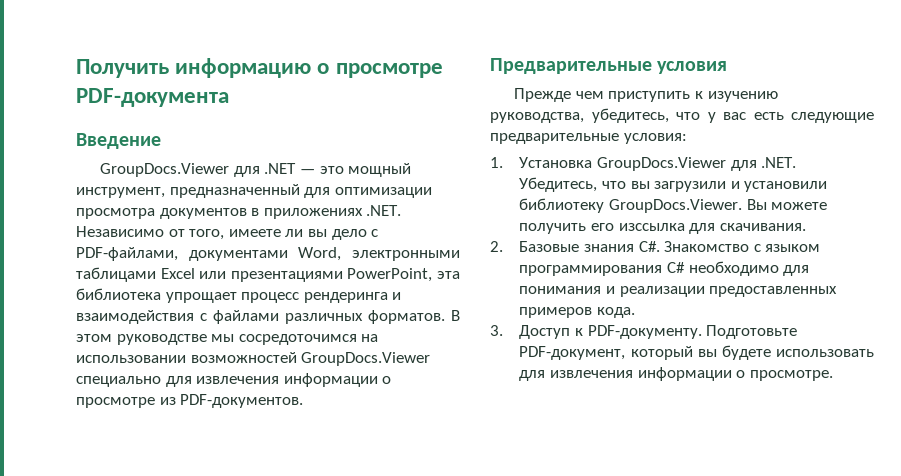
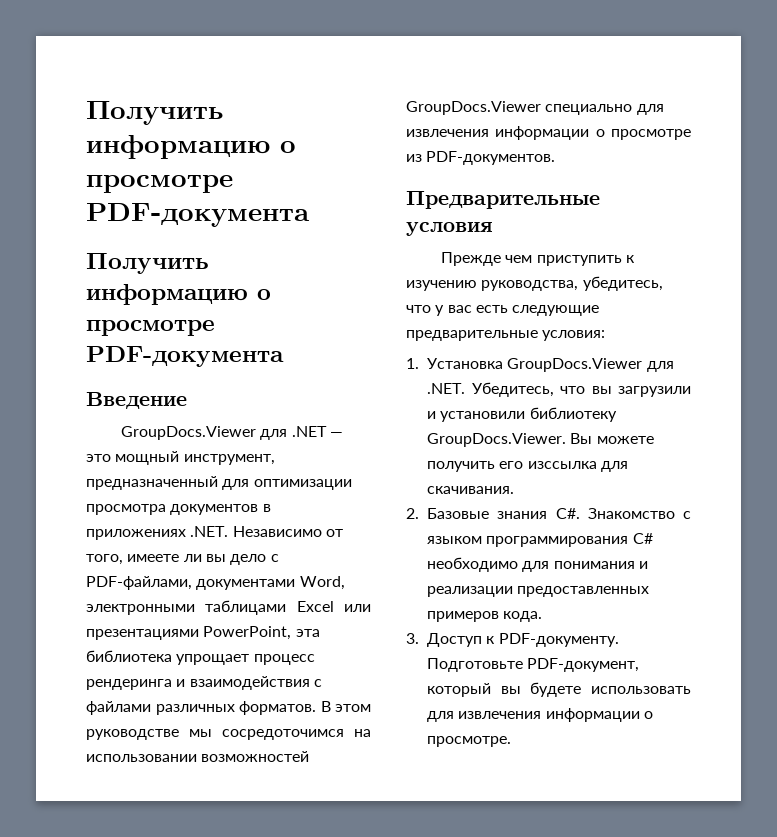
[76,58,443,78] [76,88,229,107] Получить информацию о просмотре PDF-документа -> [86,101,224,125] [86,135,296,159] [86,175,233,193] [86,203,310,227] [86,253,209,274] [86,284,271,305] [86,320,215,336] [86,346,284,367] Получить информацию о просмотре PDF-документа // Получить информацию о просмотре PDF-документа

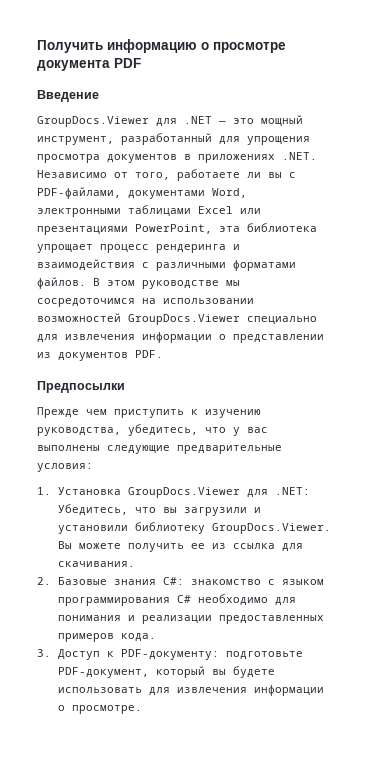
[86,101,224,125] [86,135,296,159] [86,175,233,193] [86,203,310,227] [86,253,209,274] [86,284,271,305] [86,320,215,336] [86,346,284,367] Получить информацию о просмотре PDF-документа // Получить информацию о просмотре PDF-документа -> [37,39,286,53] [37,58,141,71] Получить информацию о просмотре документа PDF
[86,476,352,490] предназначенный для оптимизации -> [121,133,310,145] разработанный для упрощения
[127,554,180,562] имеете -> [177,169,240,181] работаете
[230,554,267,565] дело -> (282, 175) none
[86,701,316,715] файлами различных форматов. -> [156,260,296,271] [37,277,86,289] различными форматами файлов.
[611,129,691,140] [406,151,556,165] [406,191,600,209] [406,222,493,236] просмотре из PDF-документов. // Предварительные условия -> [233,334,324,343] [37,350,163,361] [37,381,125,393] представлении из документов PDF. // Предпосылки
[475,305,508,313] есть -> [37,445,100,451] выполнены
[427,383,465,394] .NET. -> [274,487,310,495] .NET:
[499,461,597,469] его изссылка -> [190,543,275,549] ее из ссылка
[555,508,675,519] C#. Знакомство -> [162,577,261,585] C#: знакомство
[498,633,619,647] [427,658,523,672] PDF-документу. Подготовьте -> [120,649,303,660] PDF-документу: подготовьте

